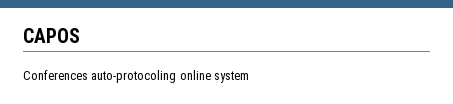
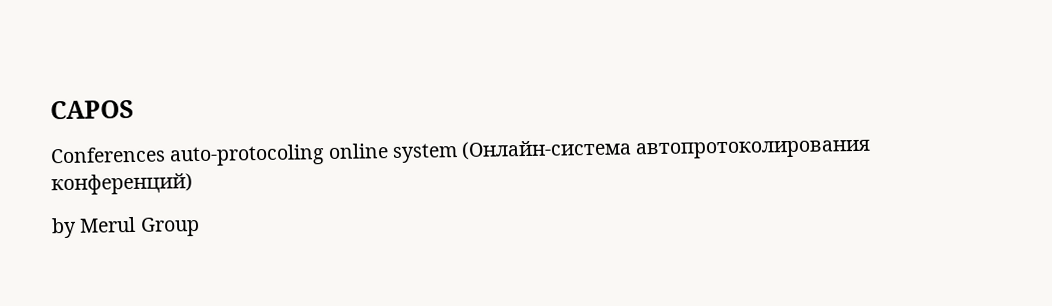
(250, 77) none -> [461,139,872,160] [51,173,193,196] [51,216,200,239] (Онлайн-система автопротоколирования конференций) // by Merul Group

